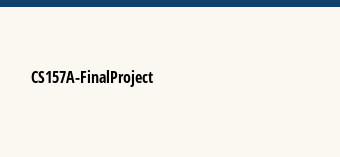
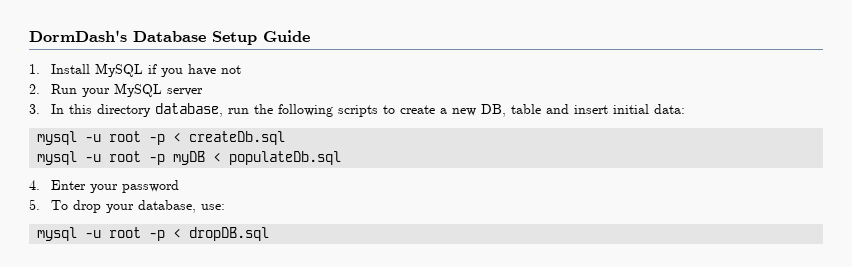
[31,70,153,87] CS157A-FinalProject -> [29,30,310,45] [29,63,241,77] [29,83,203,97] [29,103,685,117] [37,131,286,145] [37,151,342,165] [29,180,179,193] [29,199,225,213] [37,227,270,241] DormDash's Database Setup Guide // 1. Install MySQL if you have not // 2. Run your MySQL server // 3. In this directory database, run the following scripts to create a new DB, table and insert initial data: // mysql -u root -p < createDb.sql // mysql -u root -p myDB < populateDb.sql // 4. Enter your password // 5. To drop your database, use: // mysql -u root -p < dropDB.sql

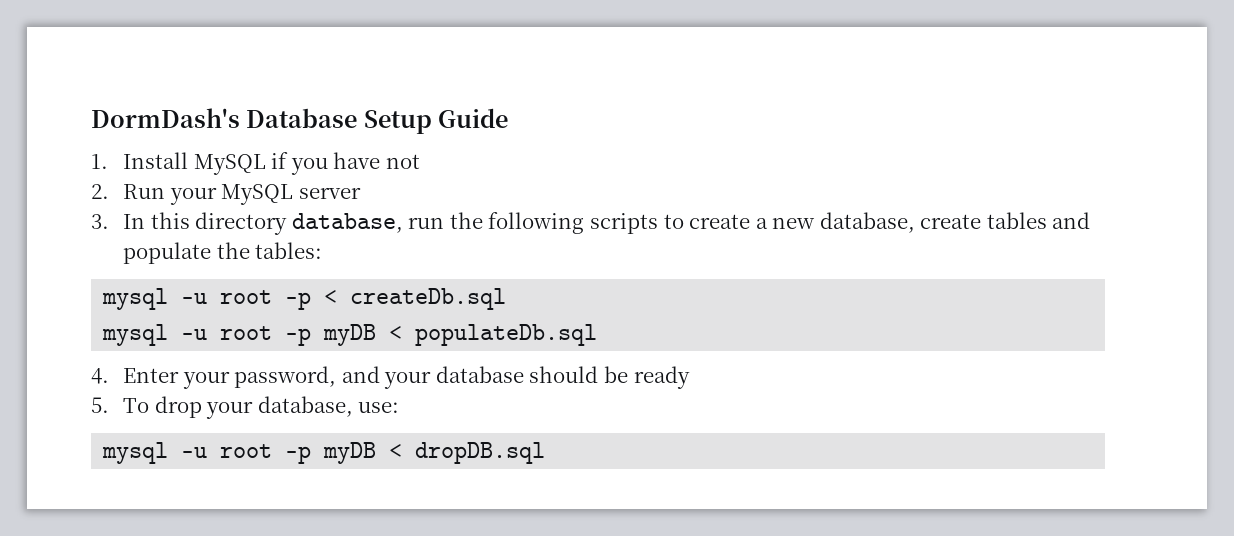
[480,104,685,117] DB, table and insert initial data: -> [819,212,1091,233] [123,242,323,264] database, create tables and populate the tables:
[121,180,179,193] password -> [234,366,690,389] password, and your database should be ready
(166, 235) none -> [323,442,377,464] myDB

